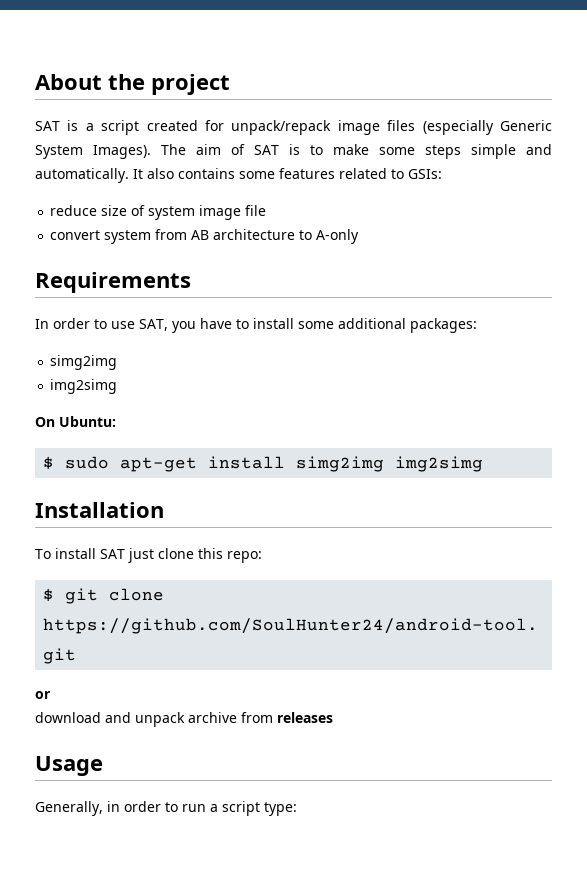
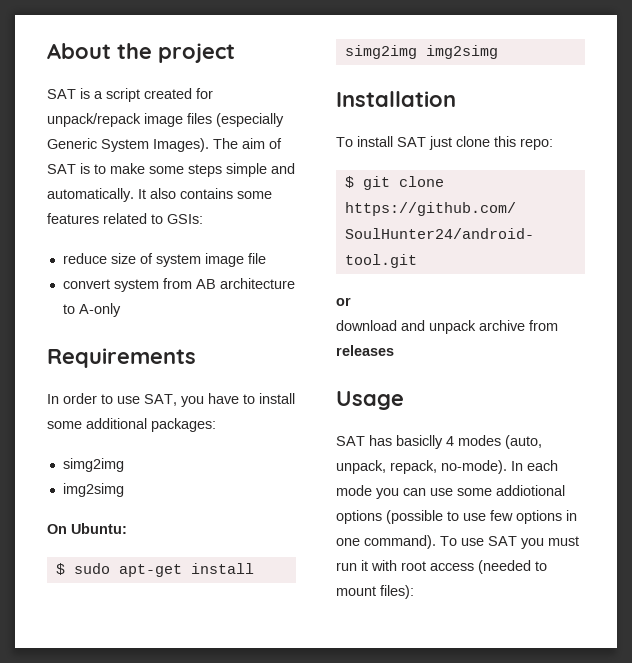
[35,801,297,816] Generally, in order to run a script type: -> [336,435,542,449] [336,460,558,474] [336,485,565,499] [336,510,577,524] [336,535,579,549] [336,560,547,574] [336,585,414,599] SAT has basiclly 4 modes (auto, unpack, repack, no-mode). In each mode you can use some addiotional options (possible to use few options in one command). To use SAT you must run it with root access (needed to mount files):

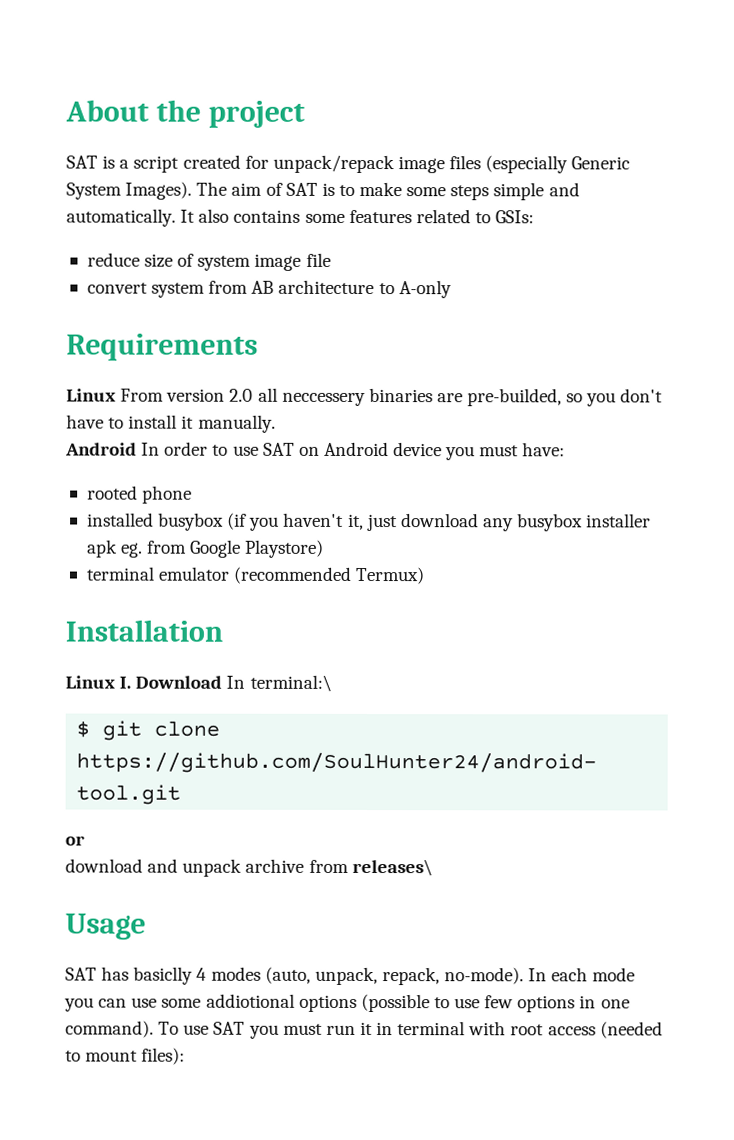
[47,393,295,407] [47,418,216,432] [62,458,124,472] [62,483,124,497] [47,523,127,534] [55,563,254,577] [344,45,498,59] [336,91,456,107] [336,136,553,150] In order to use SAT, you have to install some additional packages: // simg2img // img2simg // On Ubuntu: // $ sudo apt-get install simg2img img2simg // Installation // To install SAT just clone this repo: -> [66,387,664,407] [66,414,276,433] [65,441,566,461] [86,485,193,504] [86,512,652,532] [86,539,325,558] [85,566,426,585] [65,619,223,642] [65,674,332,692] Linux From version 2.0 all neccessery binaries are pre-builded, so you don't have to install it manually. // Android In order to use SAT on Android device you must have: // rooted phone // installed busybox (if you haven't it, just download any busybox installer apk eg. from Google Playstore) // terminal emulator (recommended Termux) // Installation // Linux I. Download In terminal:\
[336,345,394,356] releases -> [351,858,433,877] releases\
(368, 565) none -> [376,1021,466,1036] in terminal

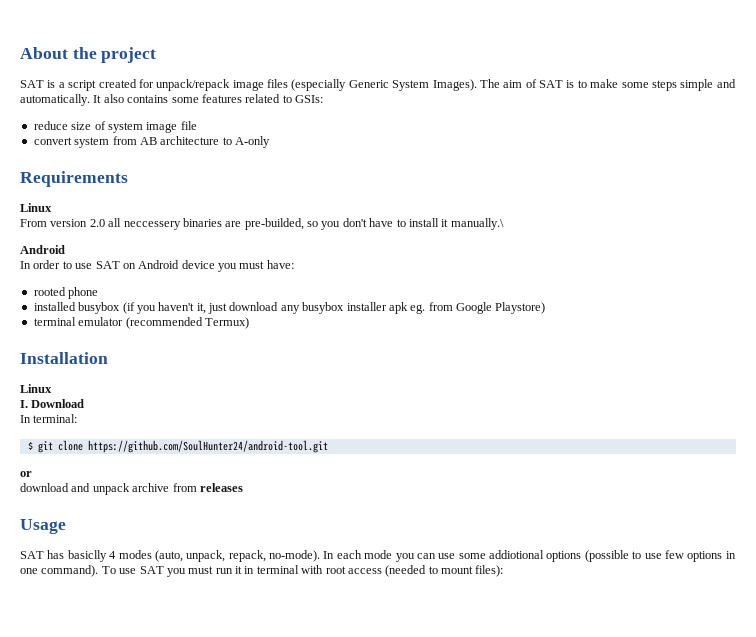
(116, 395) none -> (52, 207) //
[197,414,276,433] [65,442,137,456] manually. // Android -> [450,218,504,230] [20,245,65,254] manually.\ // Android //
(115, 682) none -> (52, 388) //
[226,674,332,692] In terminal:\ -> [20,414,78,423] // In terminal:
[351,858,433,877] releases\ -> [199,483,243,492] releases

